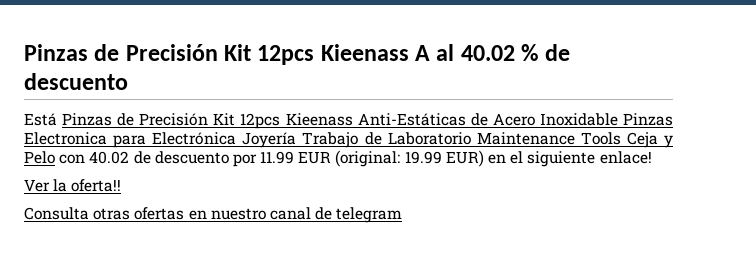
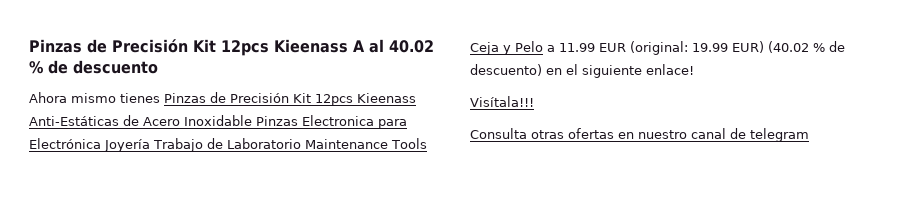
[24,113,57,126] Está -> [29,92,160,103] Ahora mismo tienes
[59,151,257,167] con 40.02 de descuento por -> [547,45,555,52] a
(484, 158) none -> [768,41,845,53] [470,64,542,76] (40.02 % de descuento)
[24,179,122,192] Ver la oferta!! -> [470,96,534,107] Visítala!!!

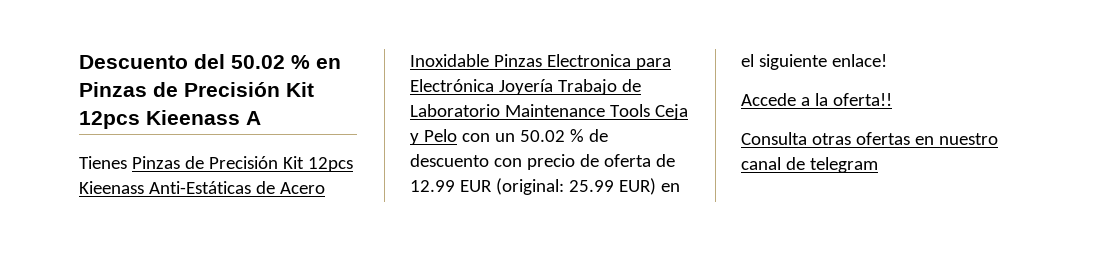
(29, 46) none -> [79,54,341,69] Descuento del 50.02 % en
[369,39,434,53] [29,60,158,74] [29,92,160,103] al 40.02 % de descuento // Ahora mismo tienes -> [79,156,127,169] // Tienes
[547,41,845,55] [470,64,542,76] a 11.99 EUR (original: 19.99 EUR) (40.02 % de descuento) -> [461,129,608,142] [410,154,675,170] [410,178,656,195] con un 50.02 % de descuento con precio de oferta de 12.99 EUR (original: 25.99 EUR)
[470,96,534,107] Visítala!!! -> [741,93,892,106] Accede a la oferta!!

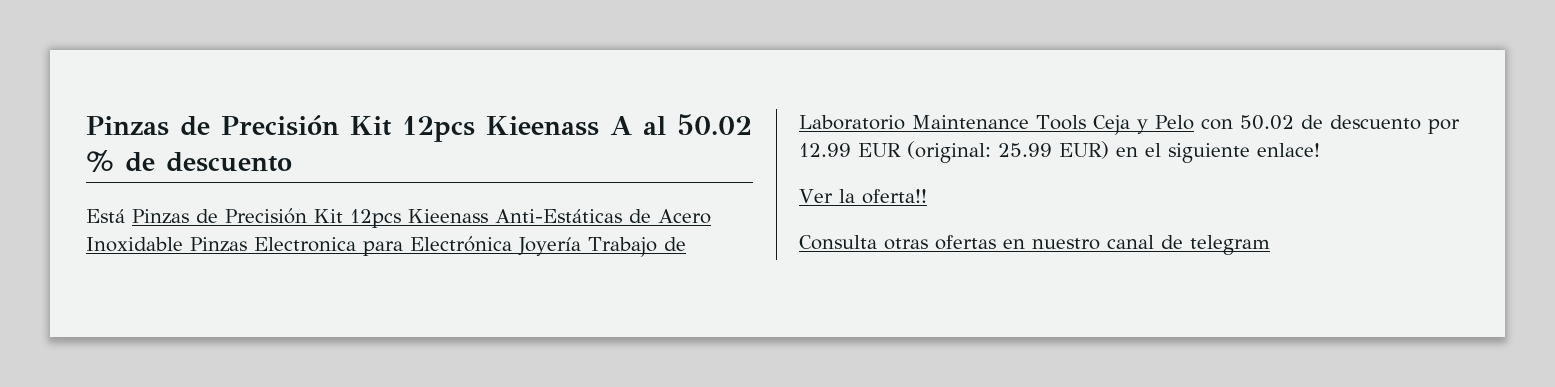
[79,54,341,69] Descuento del 50.02 % en -> (86, 126) none
[79,156,127,169] // Tienes -> [643,114,752,135] [86,150,292,172] [86,209,125,223] al 50.02 % de descuento // Está
[494,129,608,142] [410,154,675,170] un 50.02 % de descuento con precio de oferta de -> [1239,115,1460,134] 50.02 de descuento por
[741,93,810,106] Accede a -> [799,189,833,203] Ver

